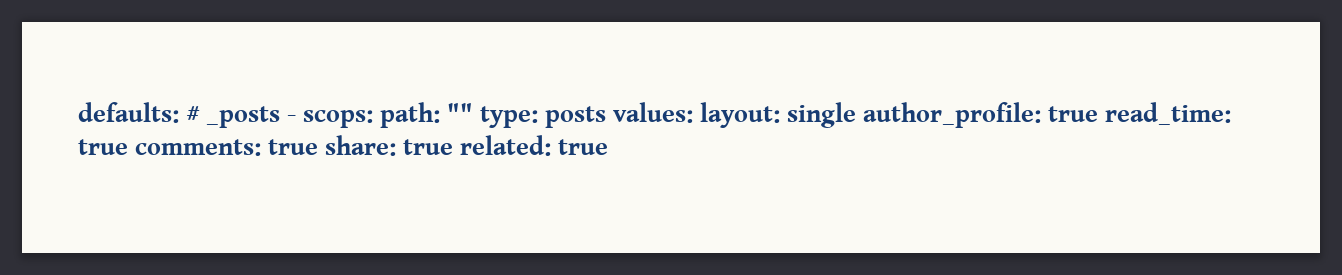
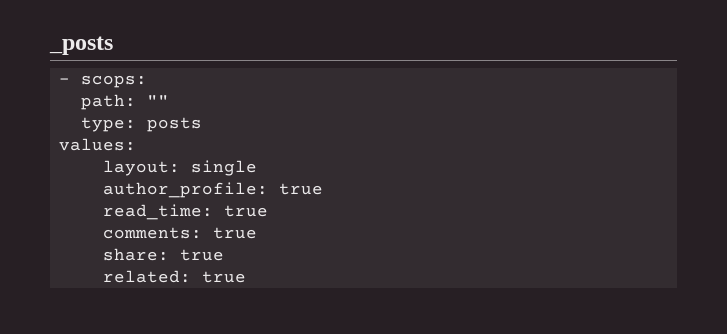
[78,102,201,123] defaults: # -> (49, 45) none
(281, 117) none -> (113, 45) //
(374, 119) none -> (148, 81) //
(474, 112) none -> (170, 100) //
(607, 117) none -> (203, 124) //
(694, 112) none -> (137, 144) //
(857, 115) none -> (258, 168) //
(1099, 114) none -> (324, 189) //
(128, 147) none -> (269, 211) //
(319, 147) none -> (258, 233) //
(454, 147) none -> (225, 255) //

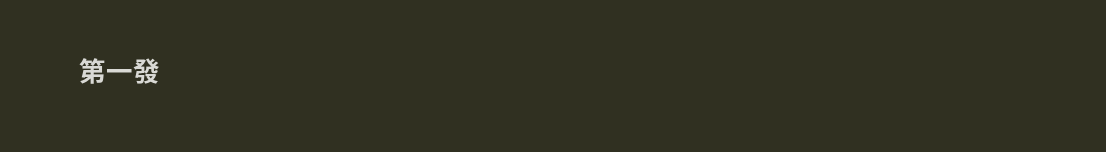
[49,36,113,55] [59,75,148,88] [81,94,170,110] [81,117,203,132] [59,138,137,151] [103,160,258,176] [103,182,324,198] [103,204,269,220] [103,227,258,239] [103,248,225,261] [103,270,247,283] _posts // - scops: // path: "" // type: posts // values: // layout: single // author_profile: true // read_time: true // comments: true // share: true // related: true -> [79,58,160,84] 第一發

